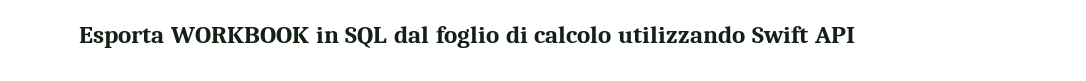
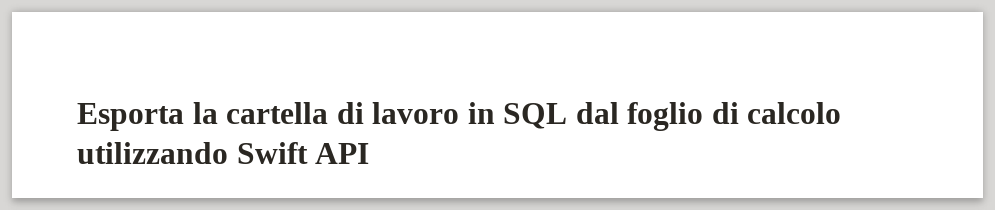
[169,27,309,43] WORKBOOK -> [192,102,460,124] la cartella di lavoro

